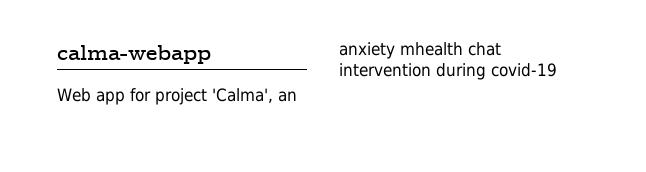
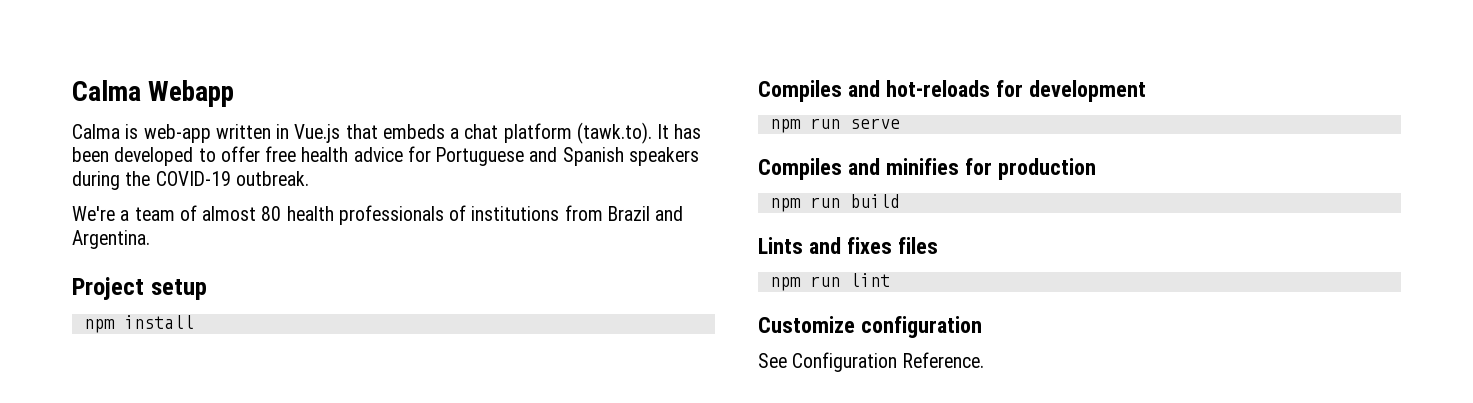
[57,45,211,64] [57,88,297,105] [339,42,501,59] [339,63,557,80] calma-webapp // Web app for project 'Calma', an anxiety mhealth chat intervention during covid-19 -> [72,80,235,107] [72,122,702,144] [72,146,699,166] [72,171,309,190] [72,205,684,225] [72,230,150,249] [72,277,207,300] [83,315,194,333] [758,80,1146,102] [769,118,900,133] [758,158,1096,180] [769,194,900,212] [758,237,938,254] [769,273,890,291] [758,316,982,338] [758,352,984,372] Calma Webapp // Calma is web-app written in Vue.js that embeds a chat platform (tawk.to). It has been developed to offer free health advice for Portuguese and Spanish speakers during the COVID-19 outbreak. // We're a team of almost 80 health professionals of institutions from Brazil and Argentina. // Project setup // npm install // Compiles and hot-reloads for development // npm run serve // Compiles and minifies for production // npm run build // Lints and fixes files // npm run lint // Customize configuration // See Configuration Reference.

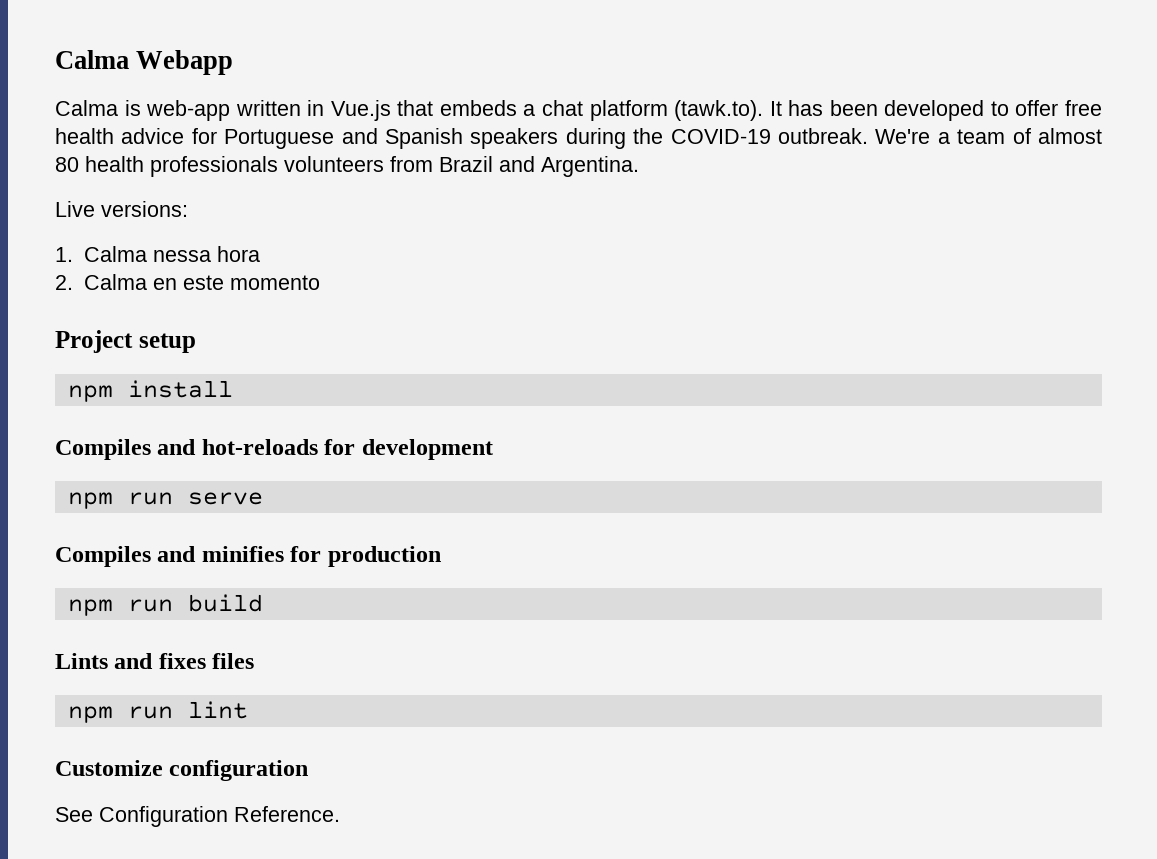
(309, 178) // -> (868, 136) none
[449,205,560,221] of institutions -> [284,156,384,172] volunteers
(150, 239) none -> [55,201,188,217] [55,246,260,262] [55,274,320,290] // Live versions: // 1. Calma nessa hora // 2. Calma en este momento

